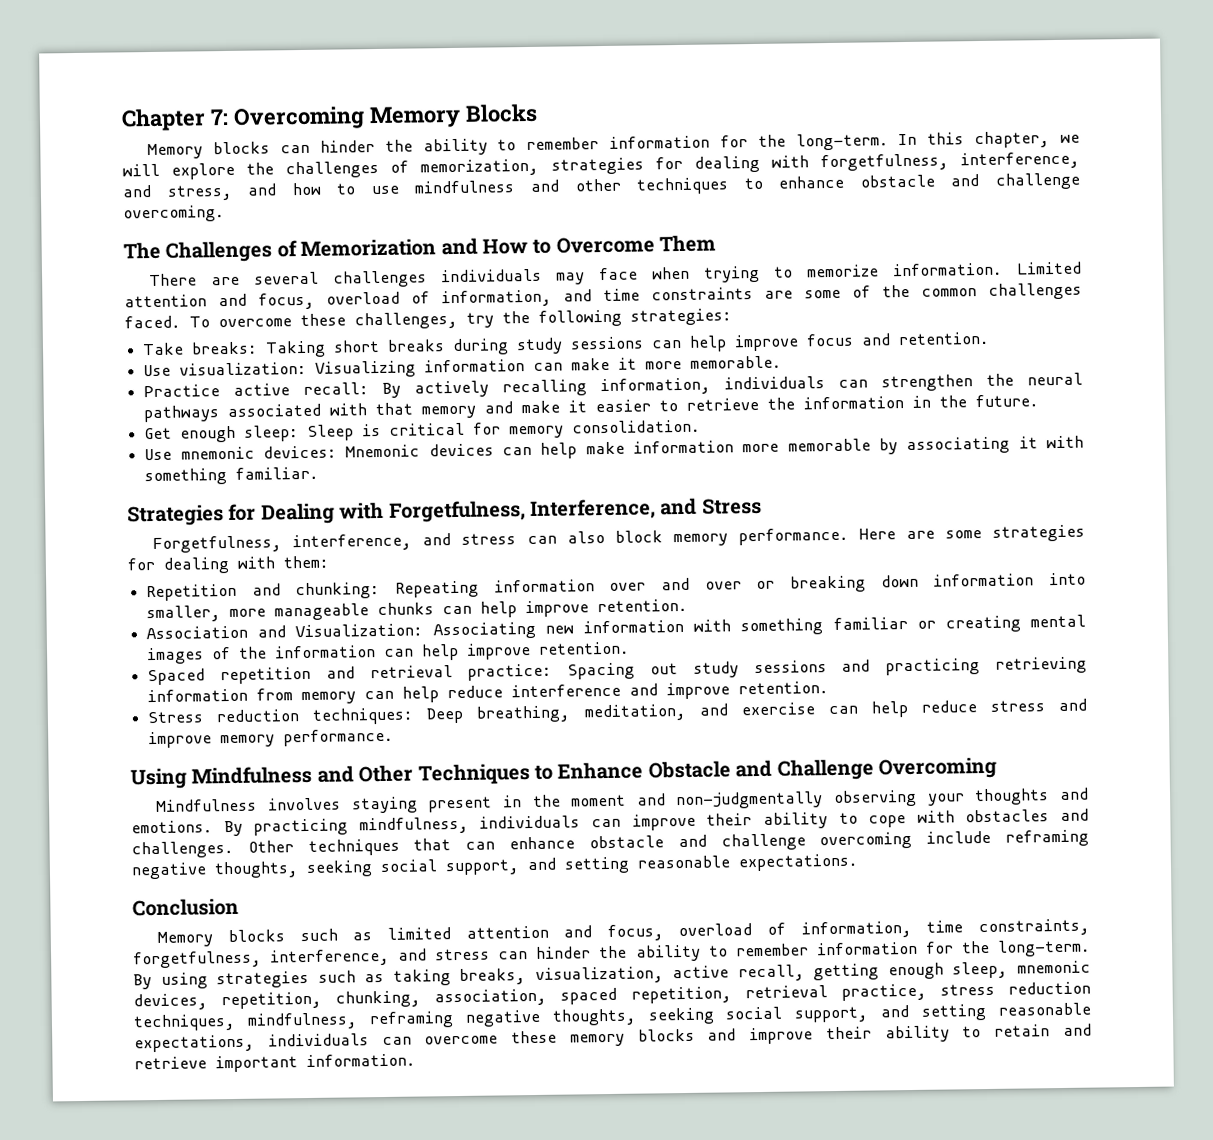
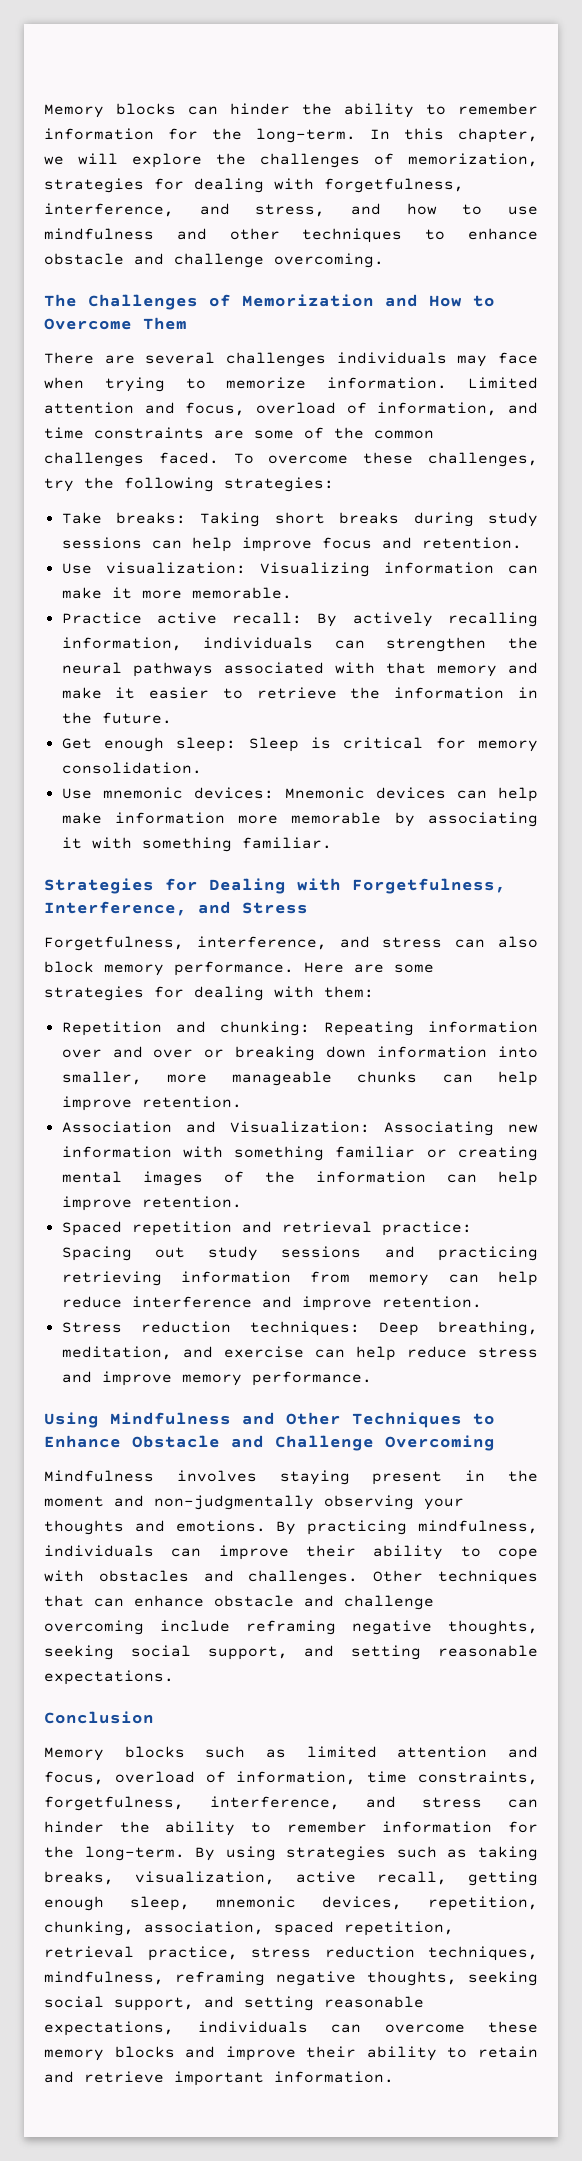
[121,103,538,132] Chapter 7: Overcoming Memory Blocks // -> (44, 111) none

